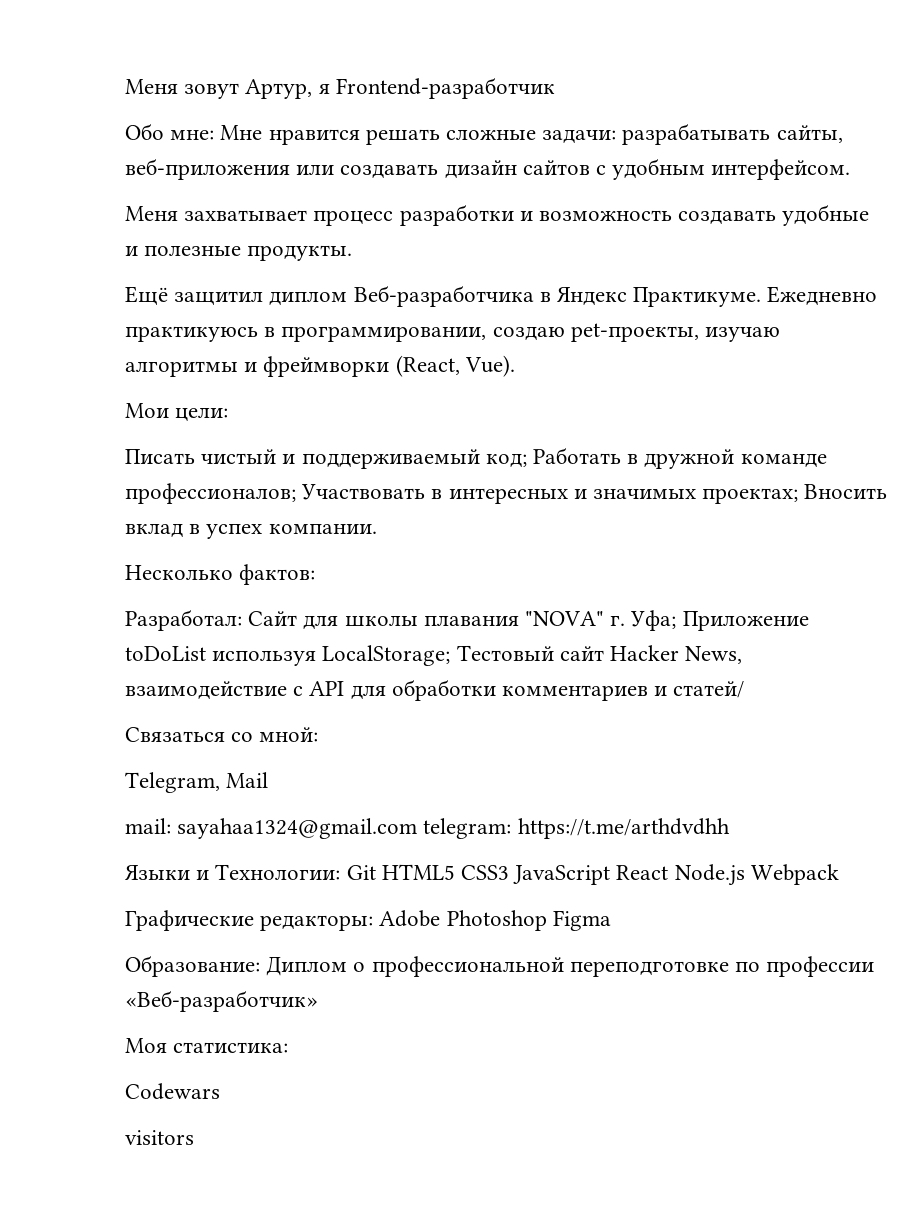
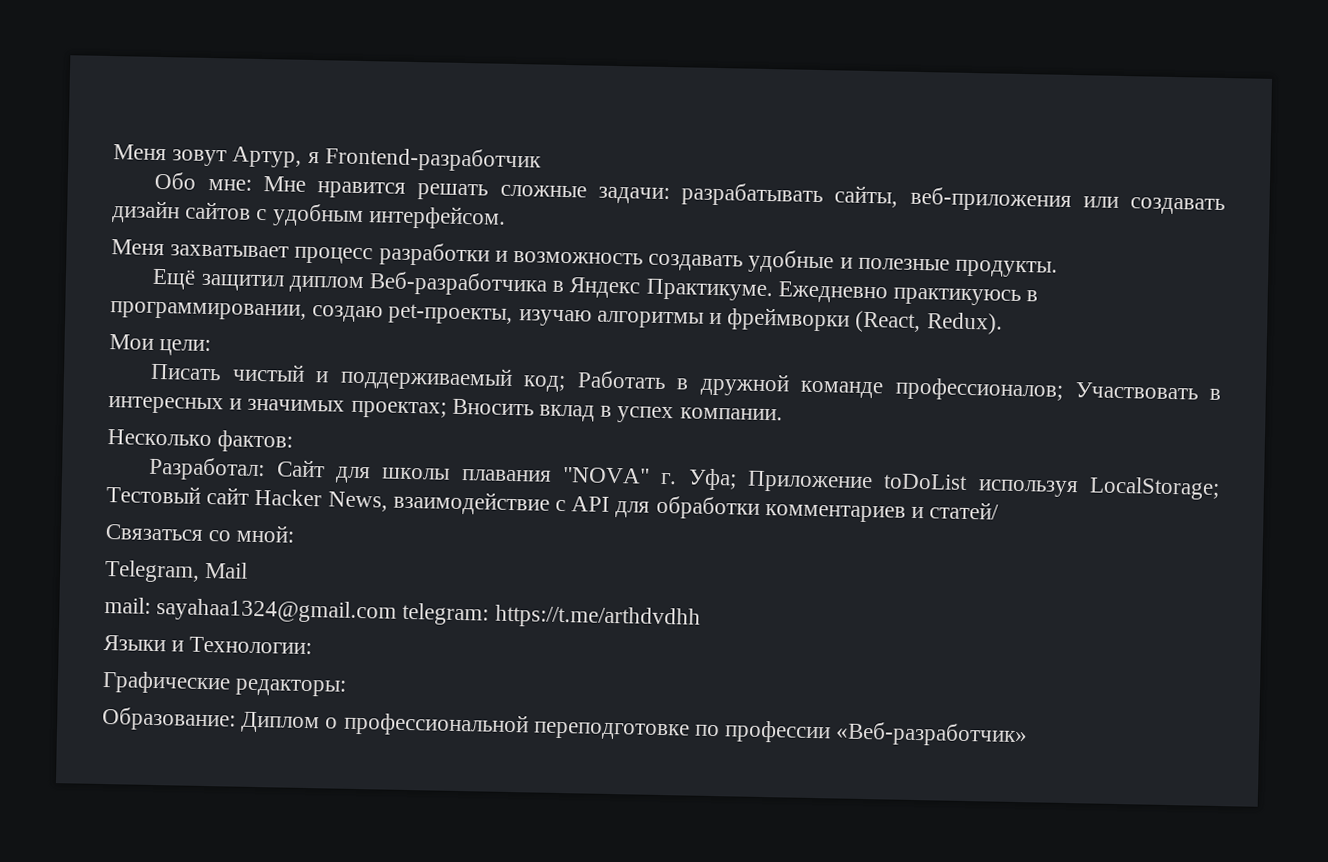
[464,355,515,377] Vue). -> [925,312,1003,335] Redux).
[346,864,839,886] Git HTML5 CSS3 JavaScript React Node.js Webpack -> (313, 645) none
[379,910,611,931] Adobe Photoshop Figma -> (348, 687) none
[125,1038,289,1053] [125,1083,220,1100] [125,1130,194,1145] // Моя статистика: // Codewars // visitors -> (1029, 734) none

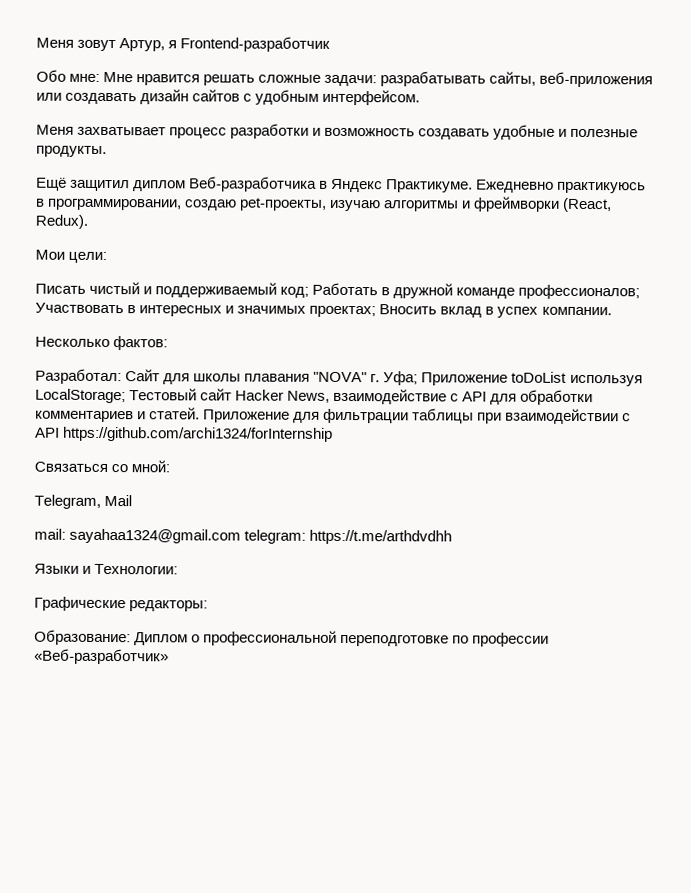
[929,501,1000,520] статей/ -> [149,407,632,425] [35,426,334,442] статей. Приложение для фильтрации таблицы при взаимодействии с API https://github.com/archi1324/forInternship

